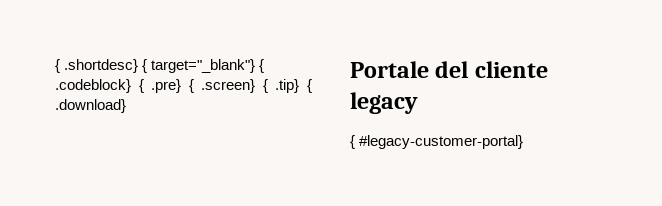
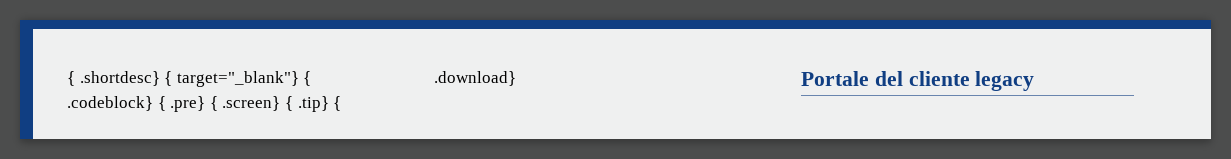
[350,135,524,149] // { #legacy-customer-portal} -> (1035, 81) none

